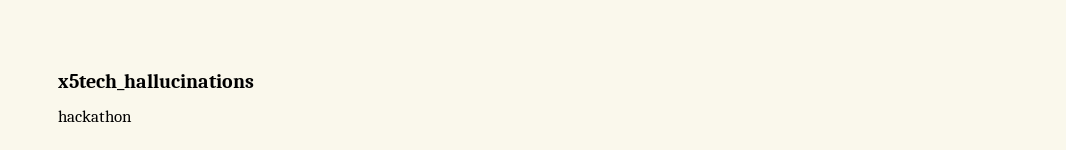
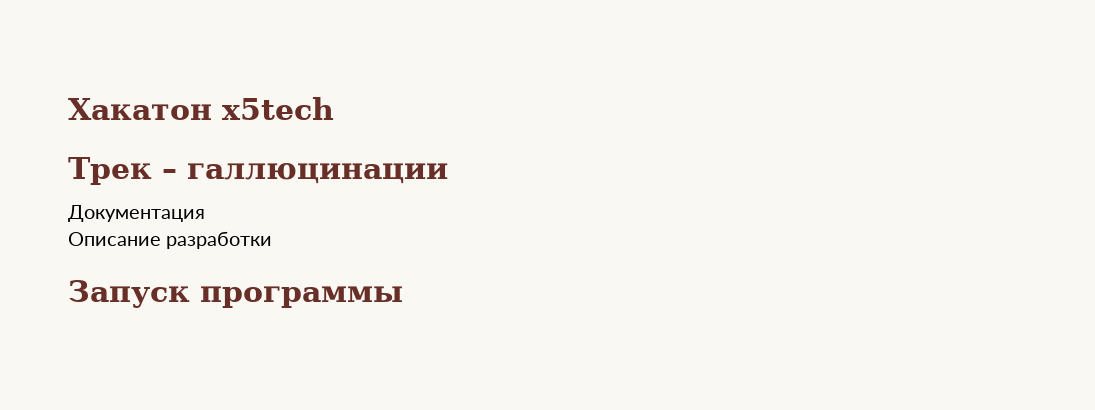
[58,73,254,91] [58,110,132,122] x5tech_hallucinations // hackathon -> [68,97,334,120] [68,157,448,185] [68,205,205,222] [68,231,273,249] [68,280,403,308] Хакатон x5tech // Трек – галлюцинации // Документация // Описание разработки // Запуск программы

